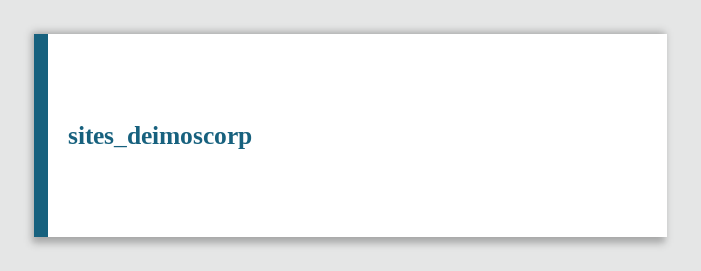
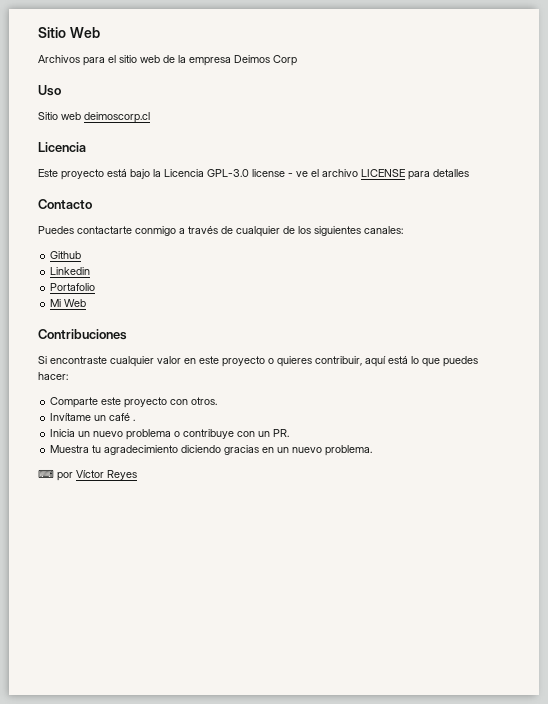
[68,126,252,149] sites_deimoscorp -> [38,27,100,38] [38,55,297,66] [38,85,61,96] [38,112,150,123] [38,142,86,152] [38,169,469,180] [38,199,92,209] [38,226,403,237] [50,251,82,259] [50,267,91,275] [50,283,96,291] [50,299,87,307] [38,329,127,340] [38,356,478,367] [38,372,68,380] [50,397,218,408] [50,413,136,421] [50,429,290,440] [50,445,373,456] [38,469,137,481] Sitio Web // Archivos para el sitio web de la empresa Deimos Corp // Uso // Sitio web deimoscorp.cl // Licencia // Este proyecto está bajo la Licencia GPL-3.0 license - ve el archivo LICENSE para detalles // Contacto // Puedes contactarte conmigo a través de cualquier de los siguientes canales: // Github // Linkedin // Portafolio // Mi Web // Contribuciones // Si encontraste cualquier valor en este proyecto o quieres contribuir, aquí está lo que puedes hacer: // Comparte este proyecto con otros. // Invítame un café . // Inicia un nuevo problema o contribuye con un PR. // Muestra tu agradecimiento diciendo gracias en un nuevo problema. // ⌨ por Víctor Reyes

